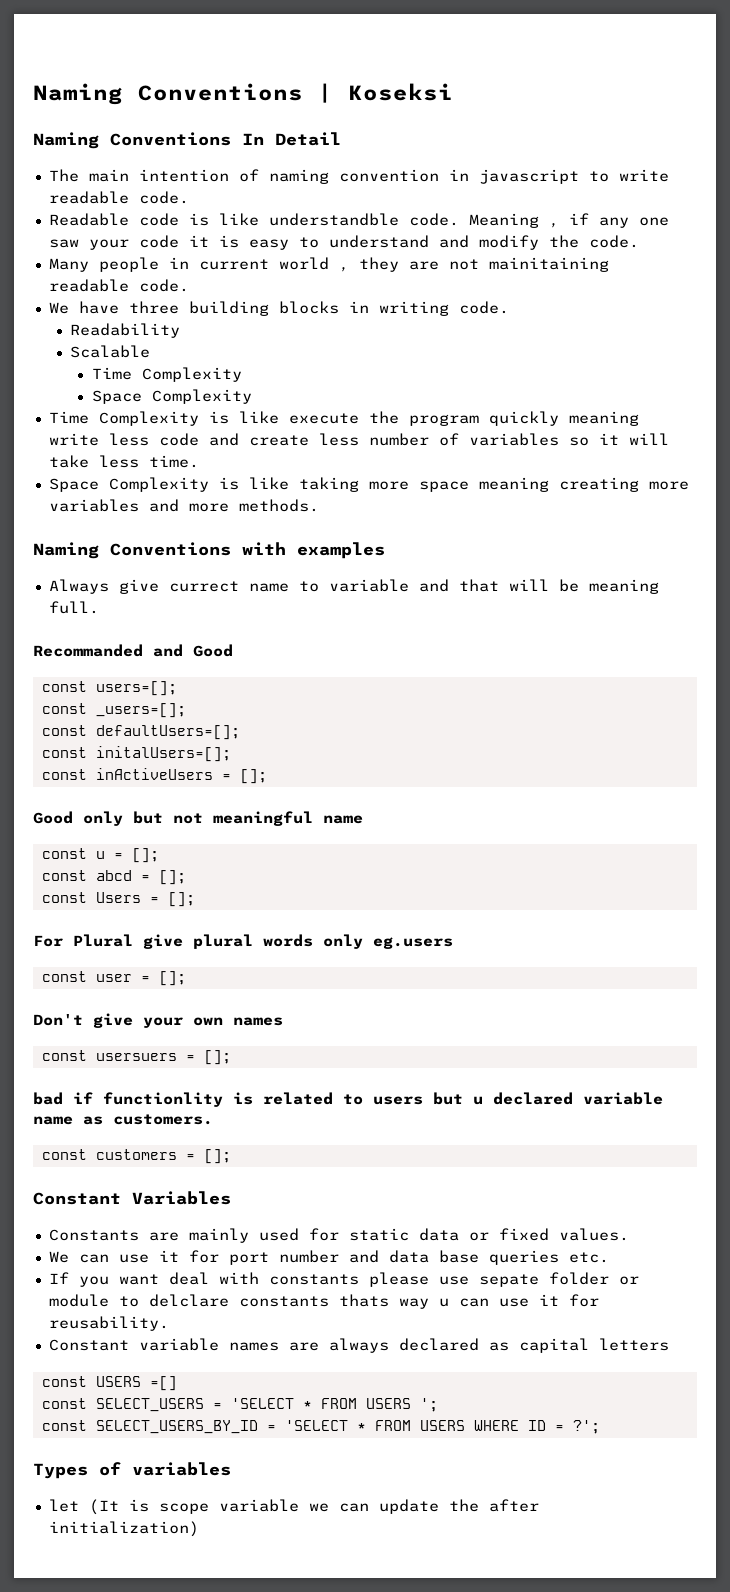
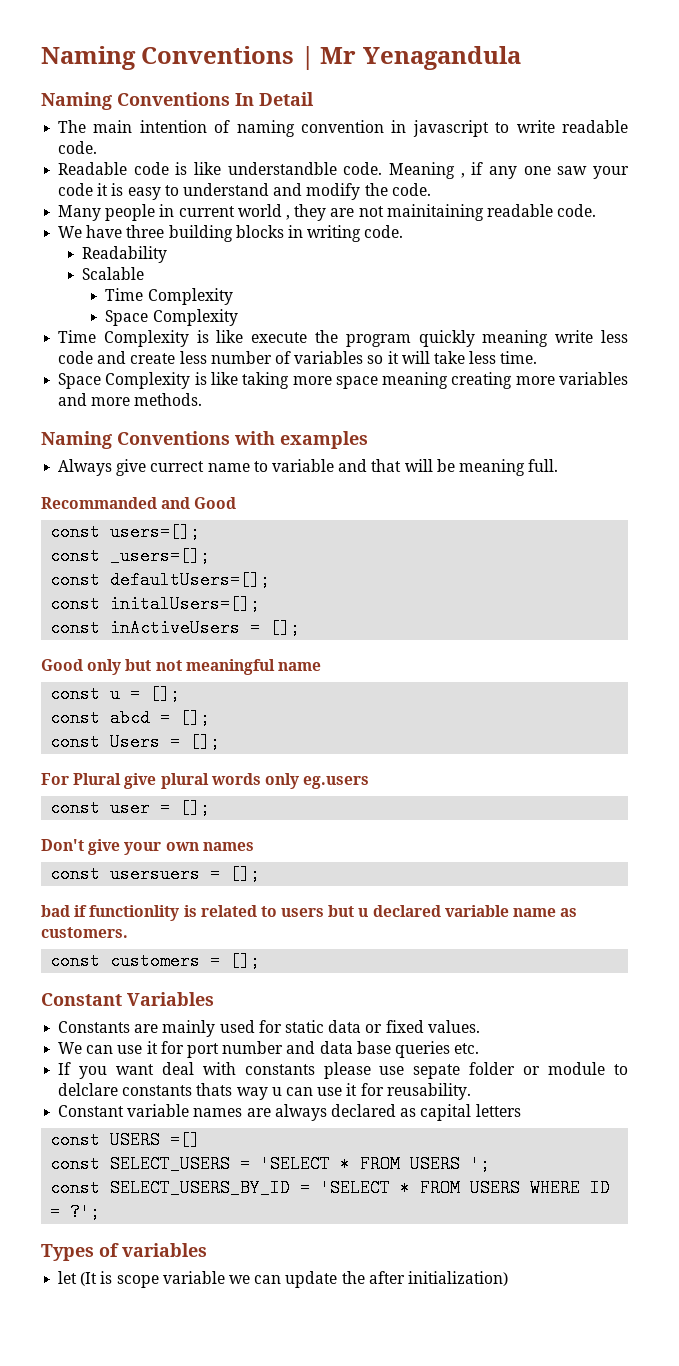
[348,83,453,101] Koseksi -> [320,46,521,70] Mr Yenagandula

